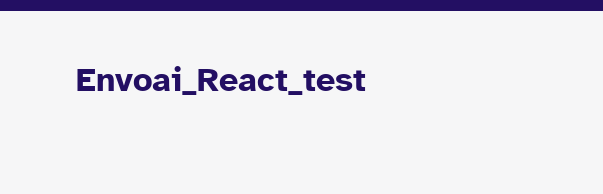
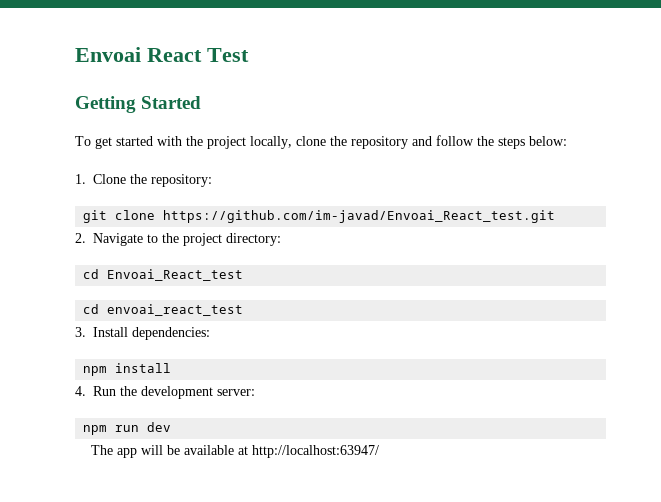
[76,66,366,95] Envoai_React_test -> [75,47,249,62] [75,96,202,113] [75,135,567,149] [75,174,212,187] [83,210,556,223] [75,233,281,246] [83,269,244,281] [83,304,244,316] [75,327,210,340] [83,363,172,376] [75,386,255,399] [83,422,172,435] [90,445,379,458] Envoai React Test // Getting Started // To get started with the project locally, clone the repository and follow the steps below: // 1. Clone the repository: // git clone https://github.com/im-javad/Envoai_React_test.git // 2. Navigate to the project directory: // cd Envoai_React_test // cd envoai_react_test // 3. Install dependencies: // npm install // 4. Run the development server: // npm run dev // The app will be available at http://localhost:63947/

